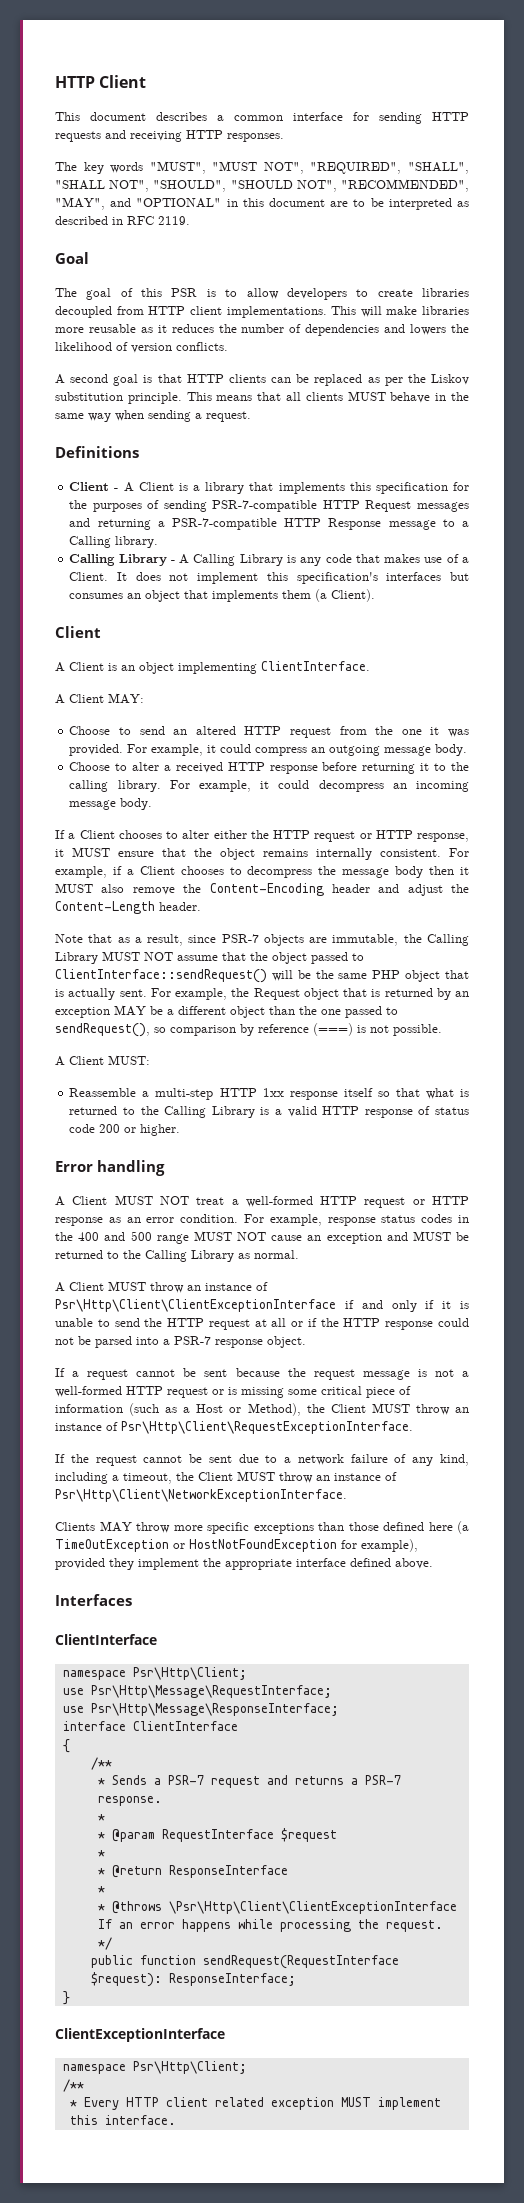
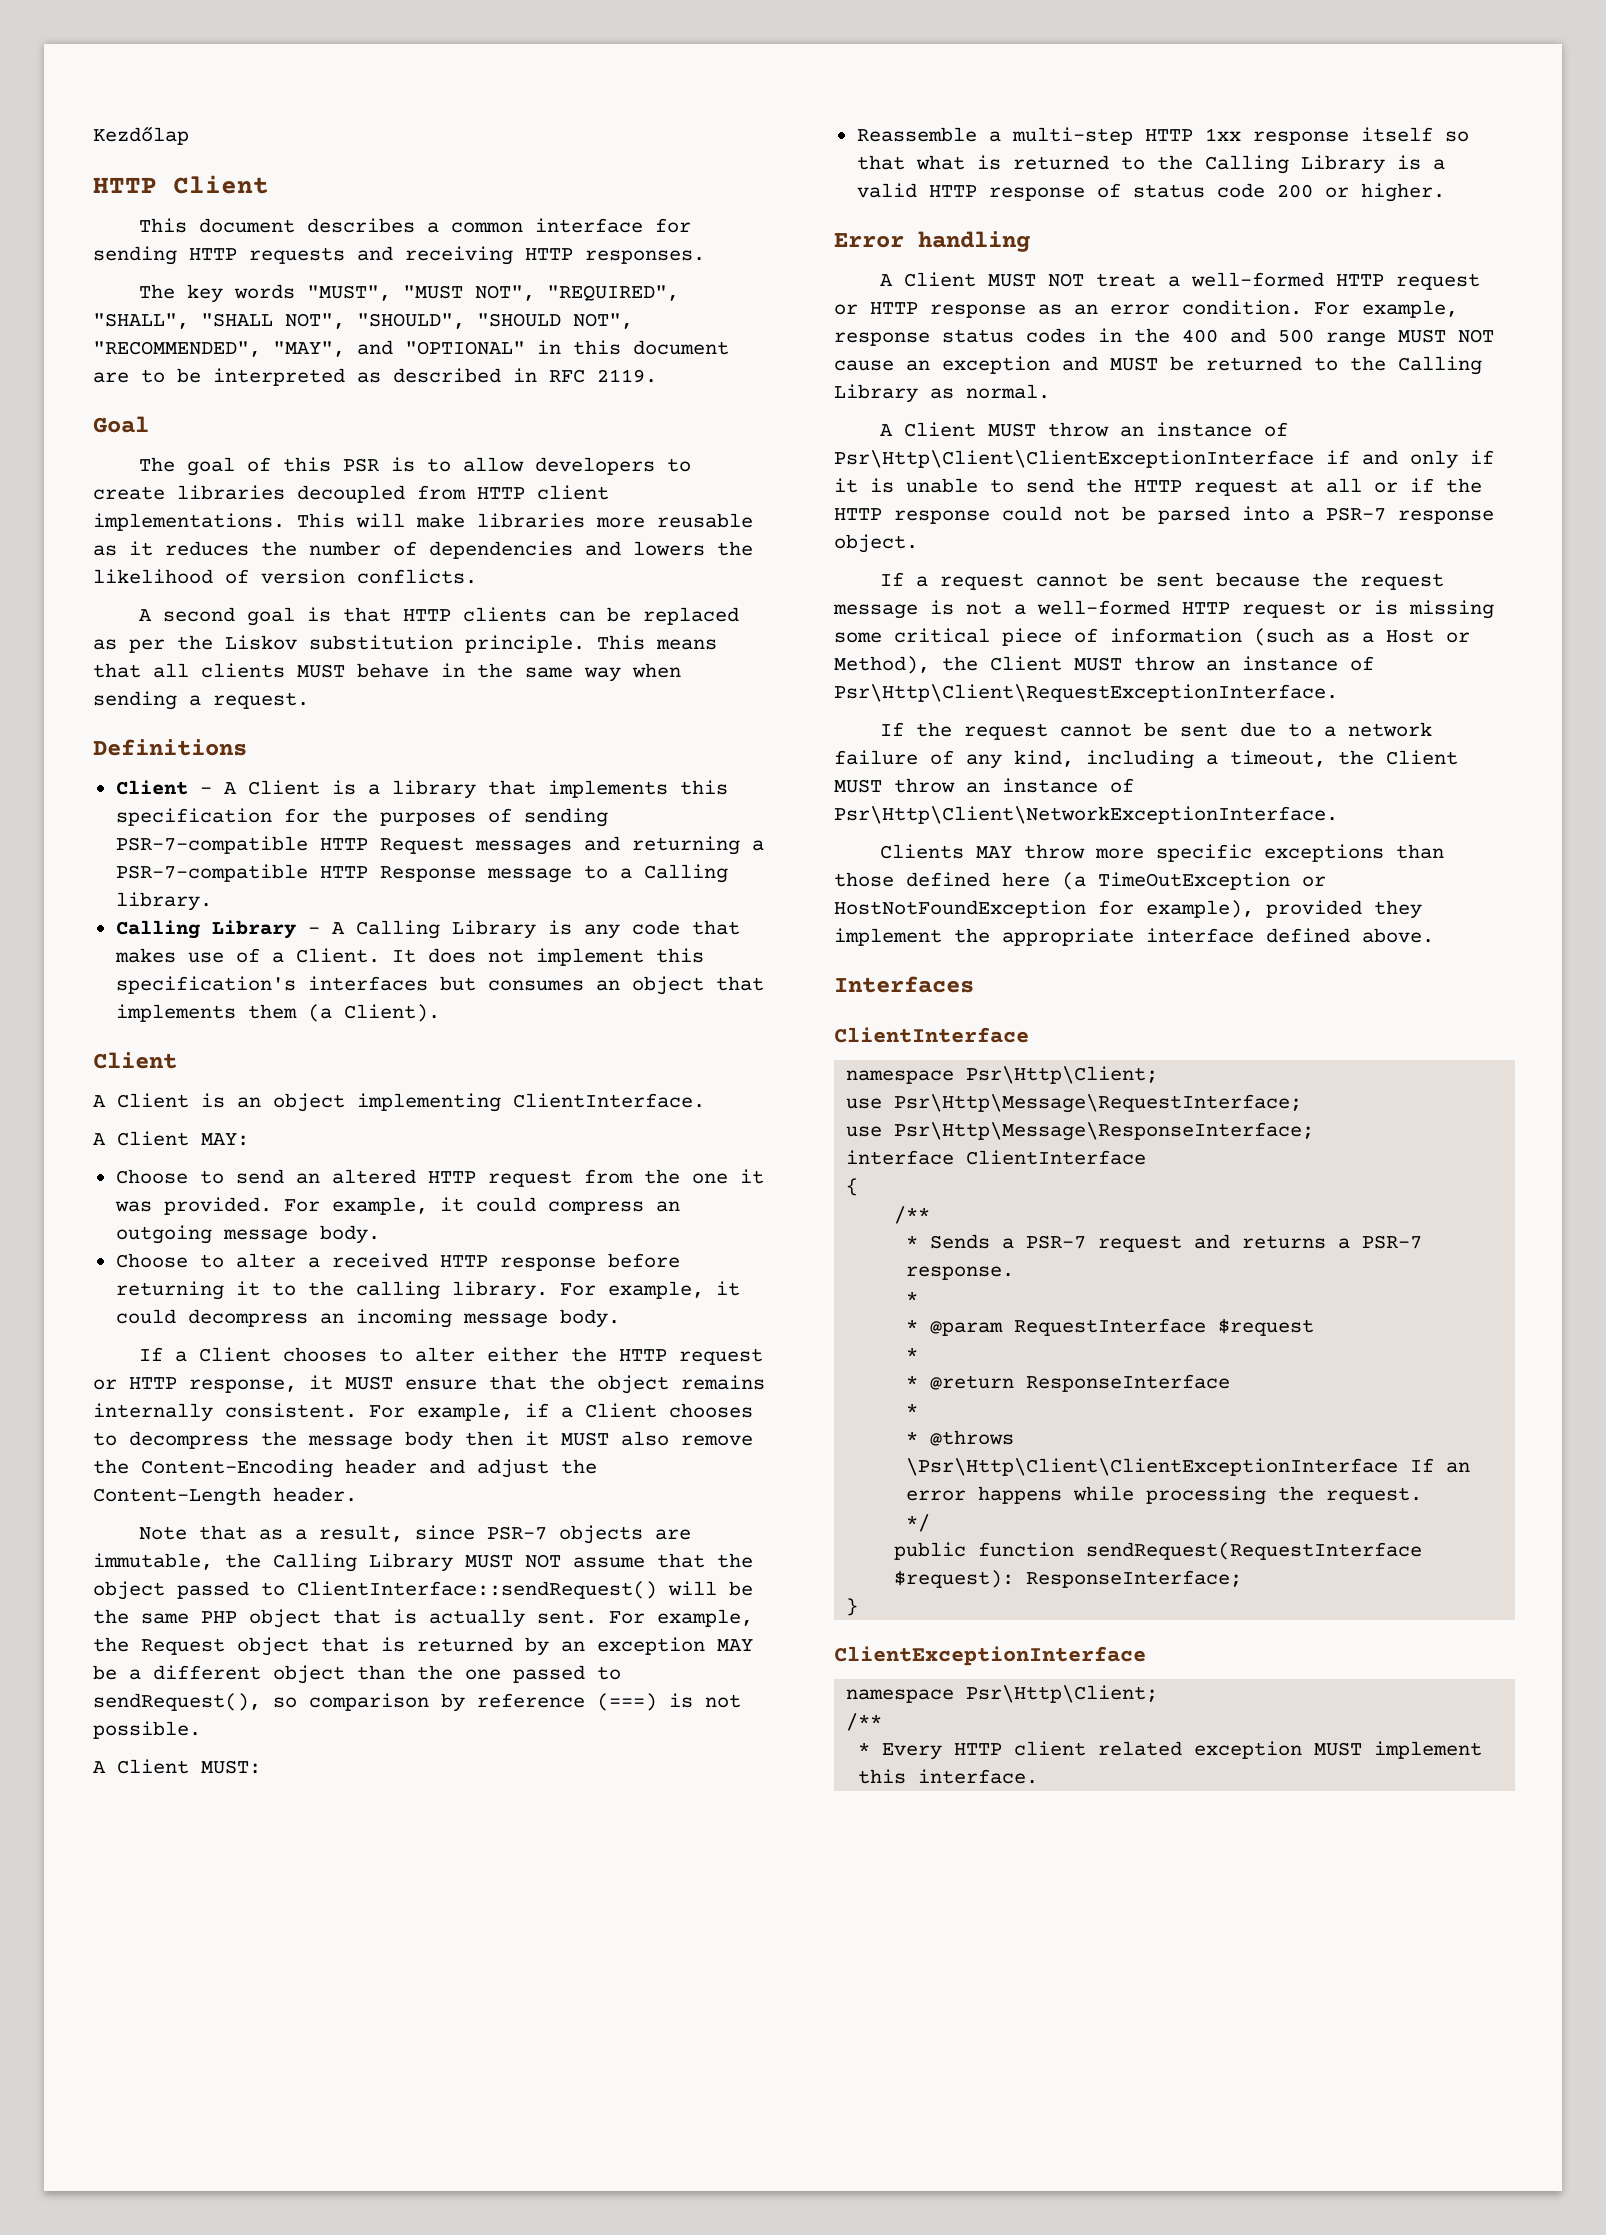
(55, 82) none -> [93,126,189,145] Kezdőlap //

